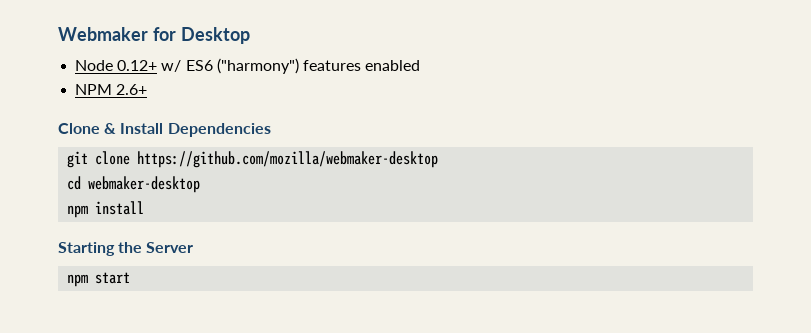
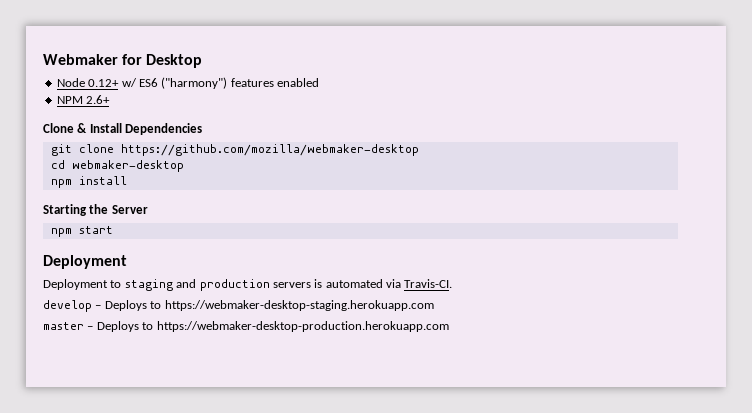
(131, 278) none -> [43,255,127,269] [43,279,453,291] [43,300,434,312] [43,321,449,332] // Deployment // Deployment to staging and production servers is automated via Travis-CI. // develop – Deploys to https://webmaker-desktop-staging.herokuapp.com // master – Deploys to https://webmaker-desktop-production.herokuapp.com

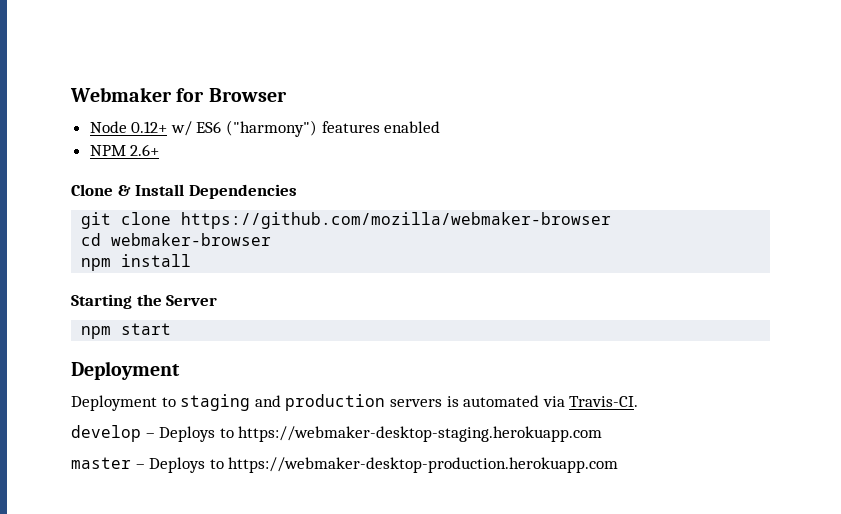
[146,54,203,68] Desktop -> [208,88,287,102] Browser
[120,144,419,156] https://github.com/mozilla/webmaker-desktop -> [181,212,612,229] https://github.com/mozilla/webmaker-browser
[71,160,184,172] webmaker-desktop -> [111,233,272,246] webmaker-browser

